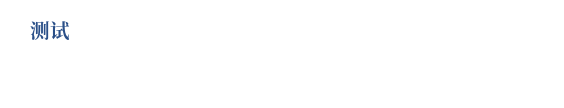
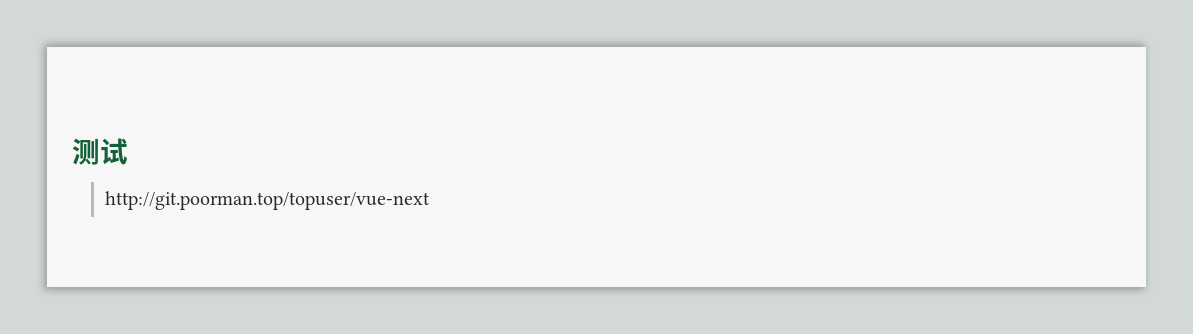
(70, 31) none -> [104,191,430,210] // http://git.poorman.top/topuser/vue-next

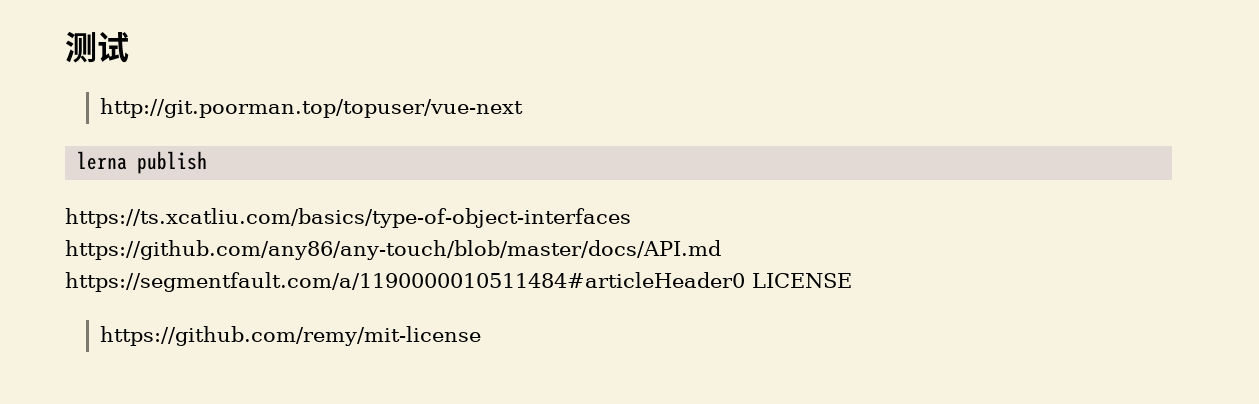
(430, 200) none -> [77,151,208,174] [65,208,631,228] [65,240,721,260] [65,272,852,292] [99,326,481,346] // lerna publish // https://ts.xcatliu.com/basics/type-of-object-interfaces https://github.com/any86/any-touch/blob/master/docs/API.md https://segmentfault.com/a/1190000010511484#articleHeader0 LICENSE // https://github.com/remy/mit-license

